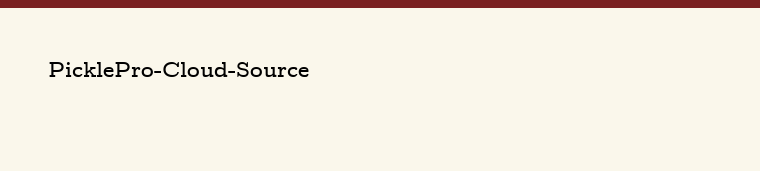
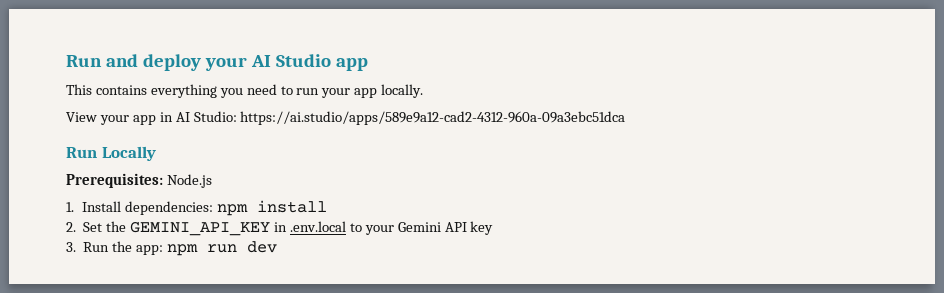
[48,62,309,77] PicklePro-Cloud-Source -> [66,54,368,71] [66,84,424,98] [66,111,626,125] [66,146,156,161] [66,173,212,188] [66,200,327,216] [66,221,494,236] [66,241,277,256] Run and deploy your AI Studio app // This contains everything you need to run your app locally. // View your app in AI Studio: https://ai.studio/apps/589e9a12-cad2-4312-960a-09a3ebc51dca // Run Locally // Prerequisites: Node.js // 1. Install dependencies: npm install // 2. Set the GEMINI_API_KEY in .env.local to your Gemini API key // 3. Run the app: npm run dev

